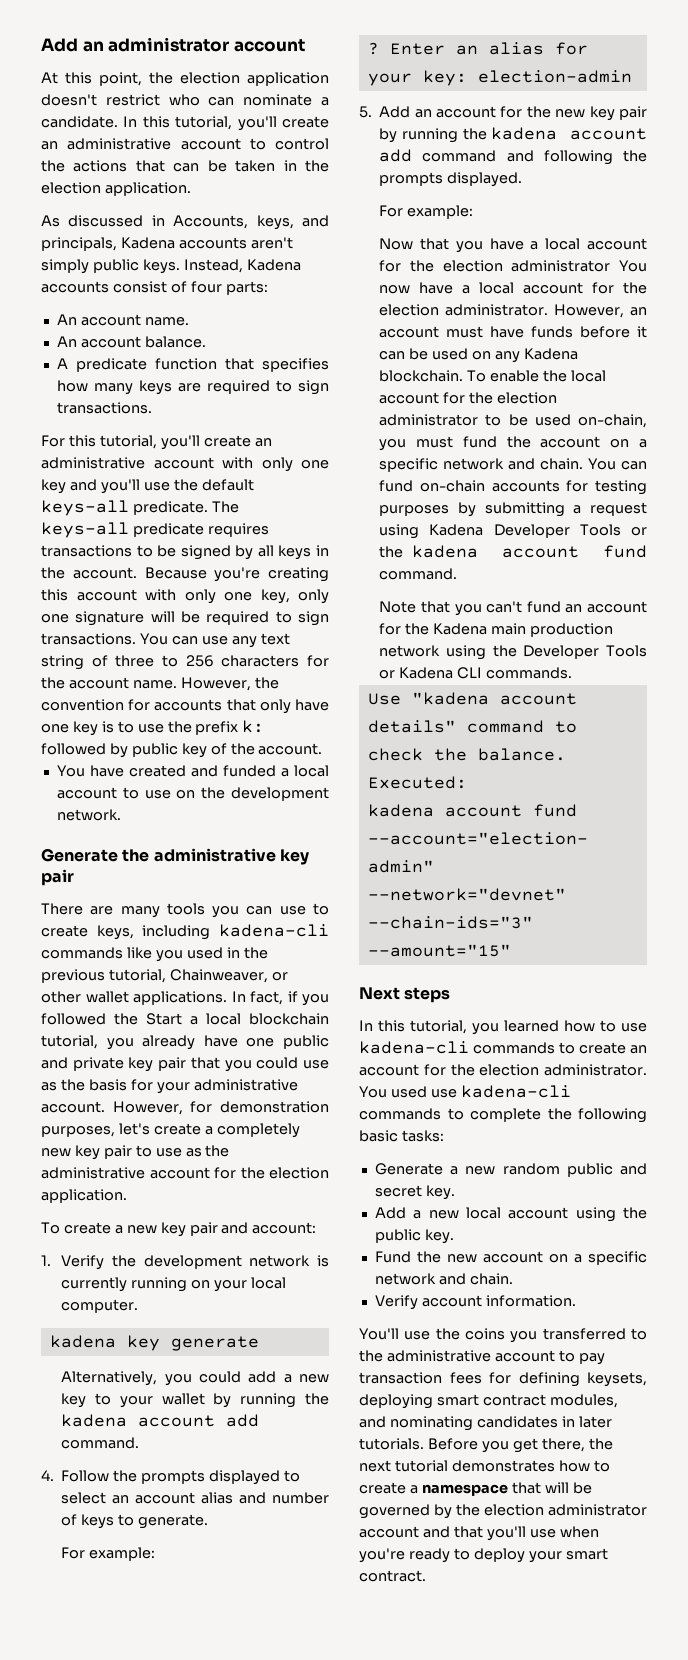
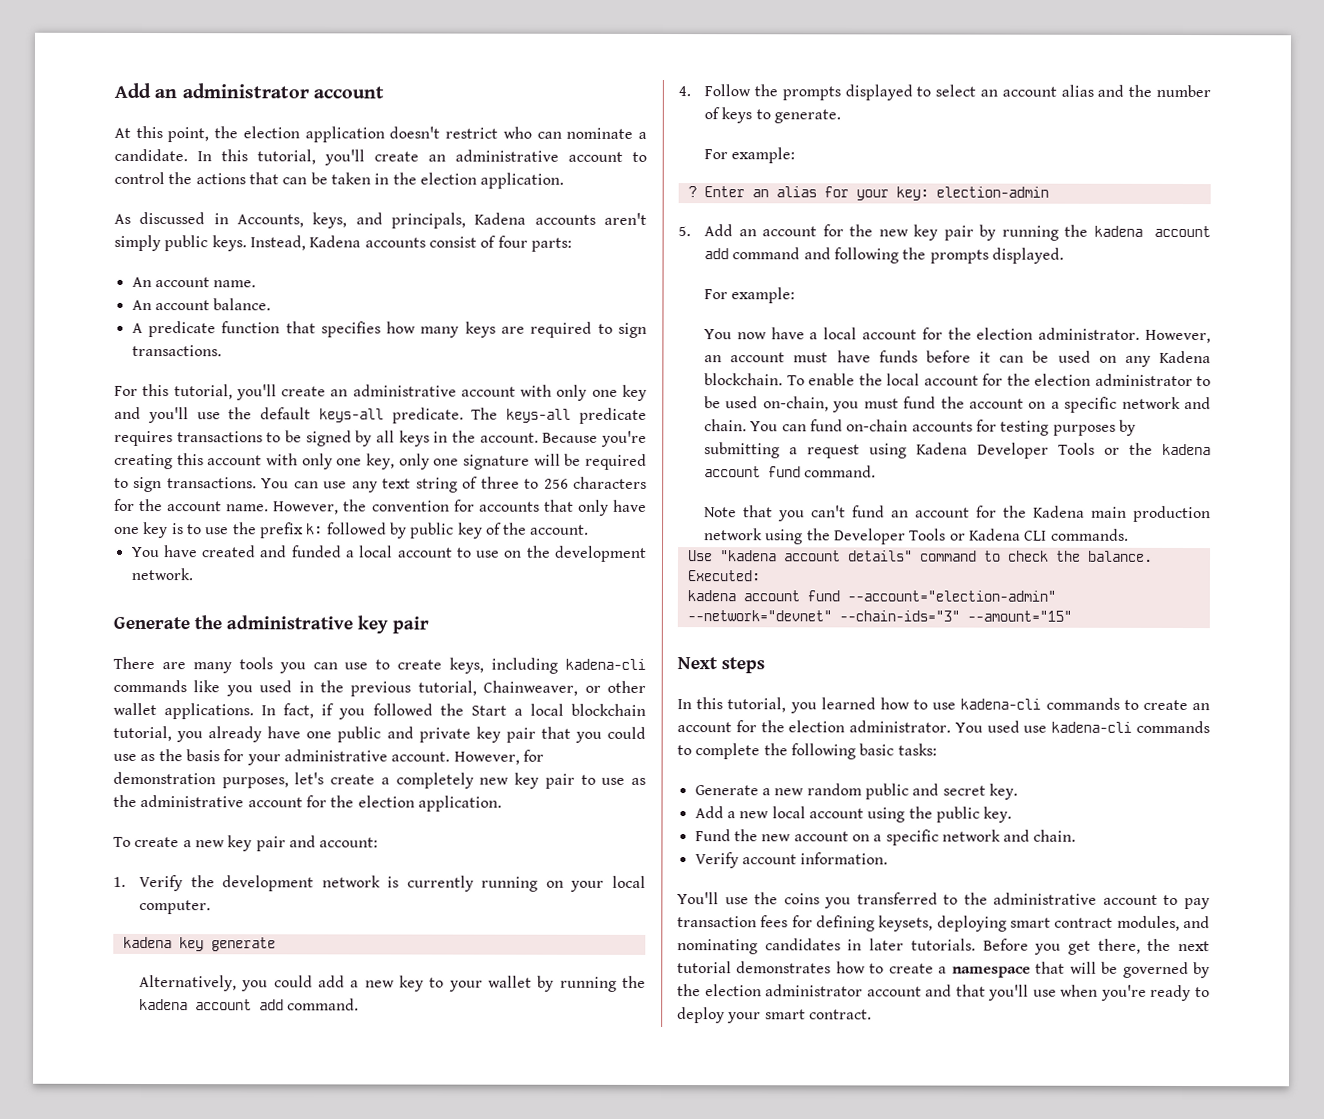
(267, 1498) none -> [1128,84,1153,97] the
[379,238,647,253] [379,260,611,272] Now that you have a local account for the election administrator -> (796, 295) none

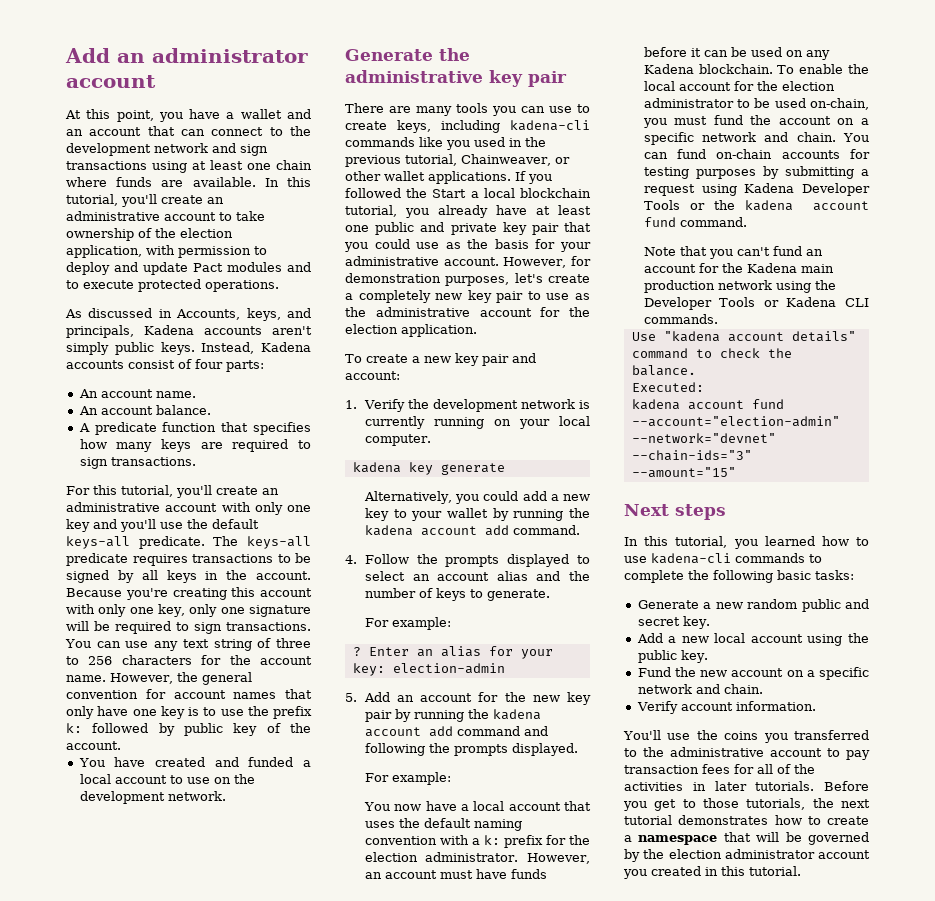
[214,126,648,143] [114,148,188,162] the election application doesn't restrict who can nominate a candidate. -> [158,109,311,122] [66,126,311,136] [66,143,268,156] [66,160,312,173] [66,177,256,187] you have a wallet and an account that can connect to the development network and sign transactions using at least one chain where funds are available.
[114,171,565,189] control the actions that can be taken in the election application. -> [236,211,265,221] [66,228,233,241] [66,245,267,258] [66,262,311,275] [66,279,279,292] take ownership of the election application, with permission to deploy and update Pact modules and to execute protected operations.
(368, 505) none -> [201,672,252,685] general
[478,501,540,512] accounts -> [173,690,277,699] account names
[261,703,335,719] In fact, if -> [515,171,526,181] If
(302, 732) none -> [536,205,591,215] at least
(918, 334) none -> [564,801,591,811] [364,818,522,831] [364,835,543,848] that uses the default naming convention with a k: prefix
[1142,699,1210,711] [677,720,1210,734] [677,745,692,756] create an account for the election administrator. You used use kadena-cli commands to -> (822, 558) none
[816,915,1210,932] [677,938,841,955] defining keysets, deploying smart contract modules, and nominating candidates -> [757,764,815,774] [624,782,683,791] all of the activities
[1097,938,1141,954] there, -> [682,798,806,810] to those tutorials,
[925,984,1210,1002] [677,1007,872,1024] and that you'll use when you're ready to deploy your smart contract. -> [623,866,801,879] you created in this tutorial.

